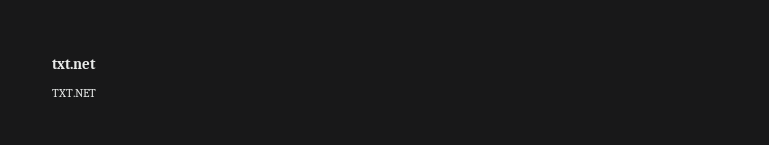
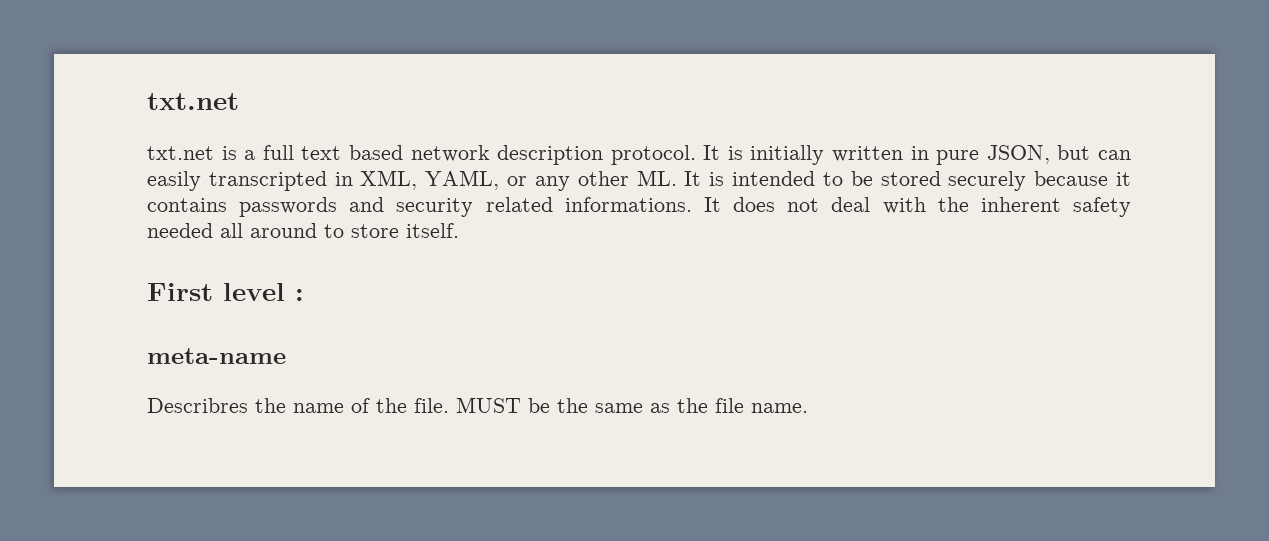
[52,89,96,97] TXT.NET -> [147,145,1132,165] [147,170,1132,191] [147,197,1132,217] [147,223,459,238] [147,283,304,301] [147,348,286,364] [147,397,808,413] txt.net is a full text based network description protocol. It is initially written in pure JSON, but can easily transcripted in XML, YAML, or any other ML. It is intended to be stored securely because it contains passwords and security related informations. It does not deal with the inherent safety needed all around to store itself. // First level : // meta-name // Describres the name of the file. MUST be the same as the file name.

